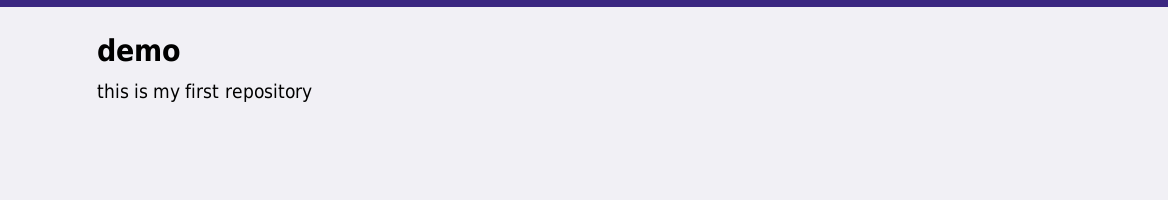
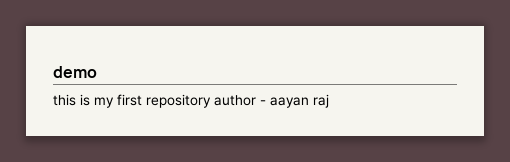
(312, 92) none -> [214,94,329,108] author - aayan raj

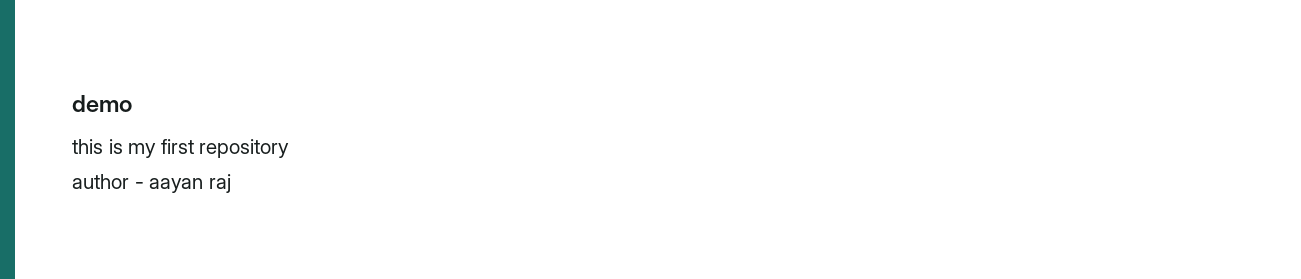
(211, 101) none -> (290, 148) //

